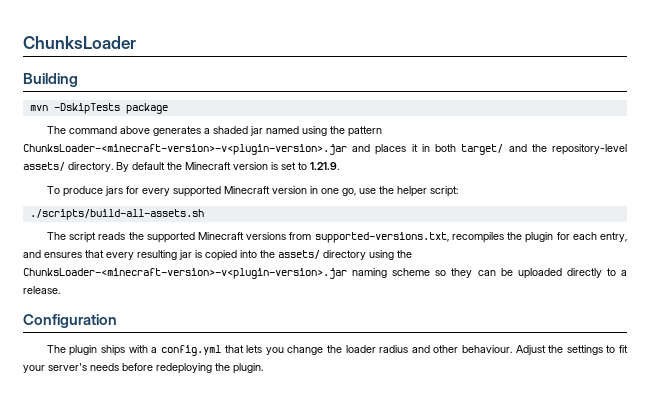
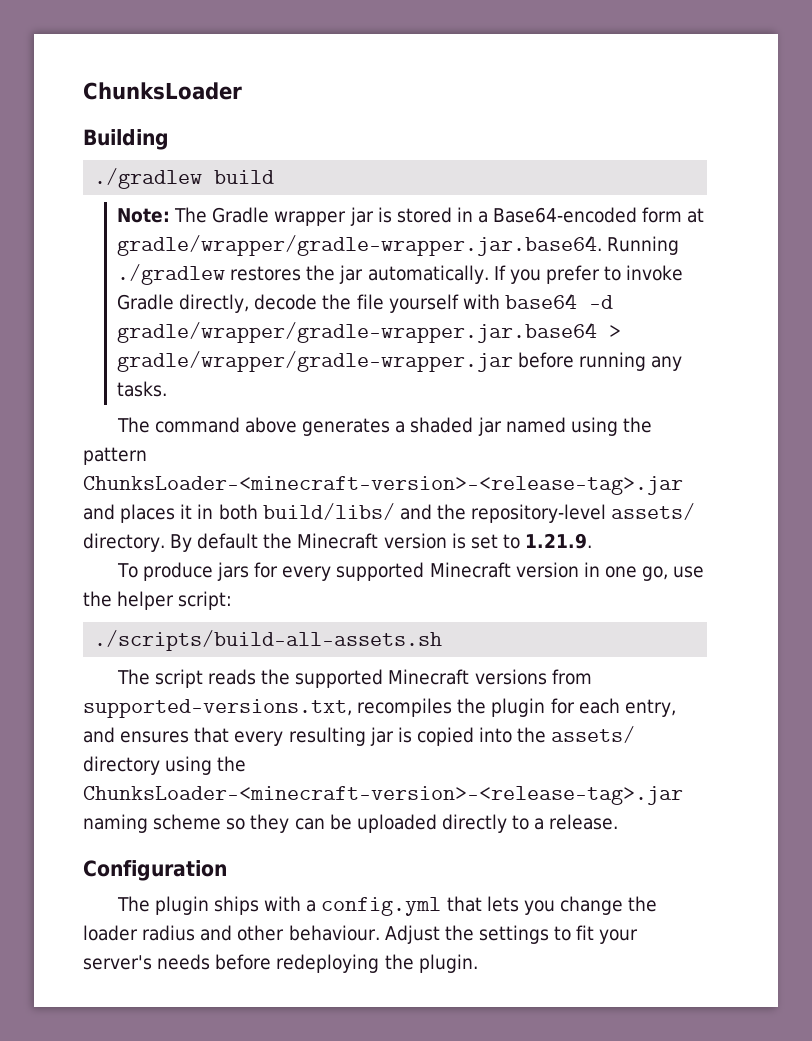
[29,103,168,114] mvn -DskipTests package -> [94,168,275,189] [117,207,705,226] [117,235,680,256] [117,264,684,285] [117,293,613,313] [117,322,622,343] [117,351,683,372] [117,381,168,397] ./gradlew build // Note: The Gradle wrapper jar is stored in a Base64-encoded form at gradle/wrapper/gradle-wrapper.jar.base64. Running ./gradlew restores the jar automatically. If you prefer to invoke Gradle directly, decode the file yourself with base64 -d gradle/wrapper/gradle-wrapper.jar.base64 > gradle/wrapper/gradle-wrapper.jar before running any tasks.
[23,144,347,155] ChunksLoader-<minecraft-version>-v<plugin-version>.jar -> [83,476,683,495] ChunksLoader-<minecraft-version>-<release-tag>.jar
[461,144,504,155] target/ -> [262,503,395,520] build/libs/
[23,268,347,279] ChunksLoader-<minecraft-version>-v<plugin-version>.jar -> [83,786,683,805] ChunksLoader-<minecraft-version>-<release-tag>.jar

